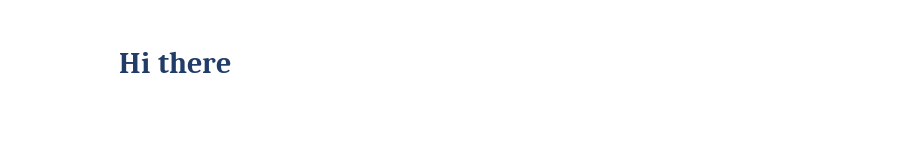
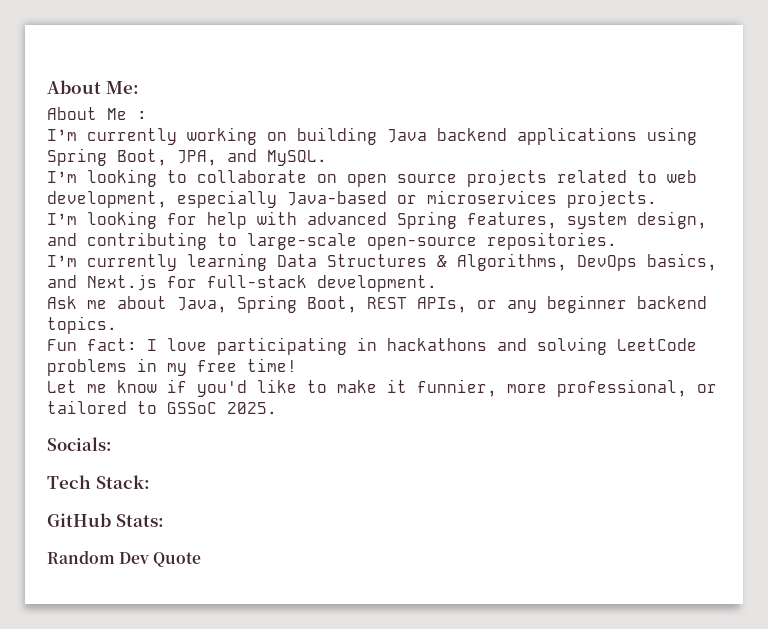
[119,51,231,73] Hi there -> [47,80,139,94] [47,107,147,120] [47,127,697,145] [47,148,327,166] [47,169,697,187] [47,190,657,208] [47,211,707,229] [47,232,617,250] [47,253,717,271] [47,274,437,292] [47,295,707,313] [47,316,117,334] [47,337,697,355] [47,358,297,376] [47,379,717,397] [47,400,277,414] [47,437,112,451] [47,475,150,489] [47,513,164,527] [47,550,202,567] About Me: // About Me : // I’m currently working on building Java backend applications using Spring Boot, JPA, and MySQL. // I’m looking to collaborate on open source projects related to web development, especially Java-based or microservices projects. // I’m looking for help with advanced Spring features, system design, and contributing to large-scale open-source repositories. // I’m currently learning Data Structures & Algorithms, DevOps basics, and Next.js for full-stack development. // Ask me about Java, Spring Boot, REST APIs, or any beginner backend topics. // Fun fact: I love participating in hackathons and solving LeetCode problems in my free time! // Let me know if you'd like to make it funnier, more professional, or tailored to GSSoC 2025. // Socials: // Tech Stack: // GitHub Stats: // Random Dev Quote

